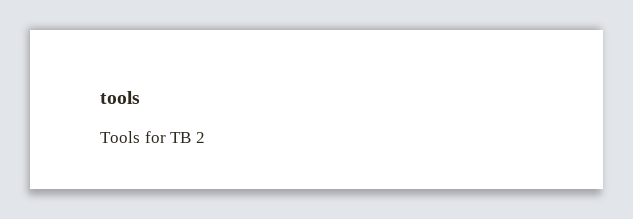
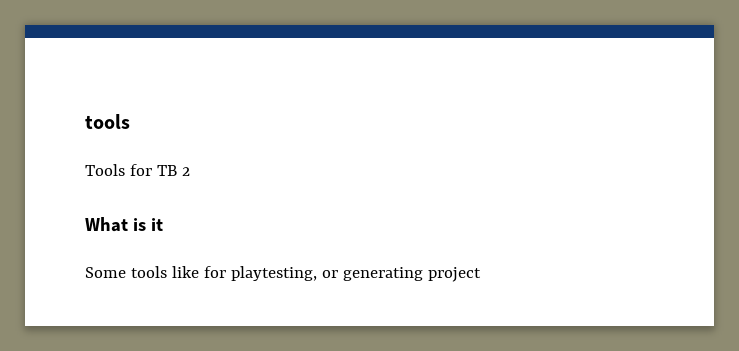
(205, 137) none -> [85,217,163,232] [85,266,481,282] // What is it // Some tools like for playtesting, or generating project

